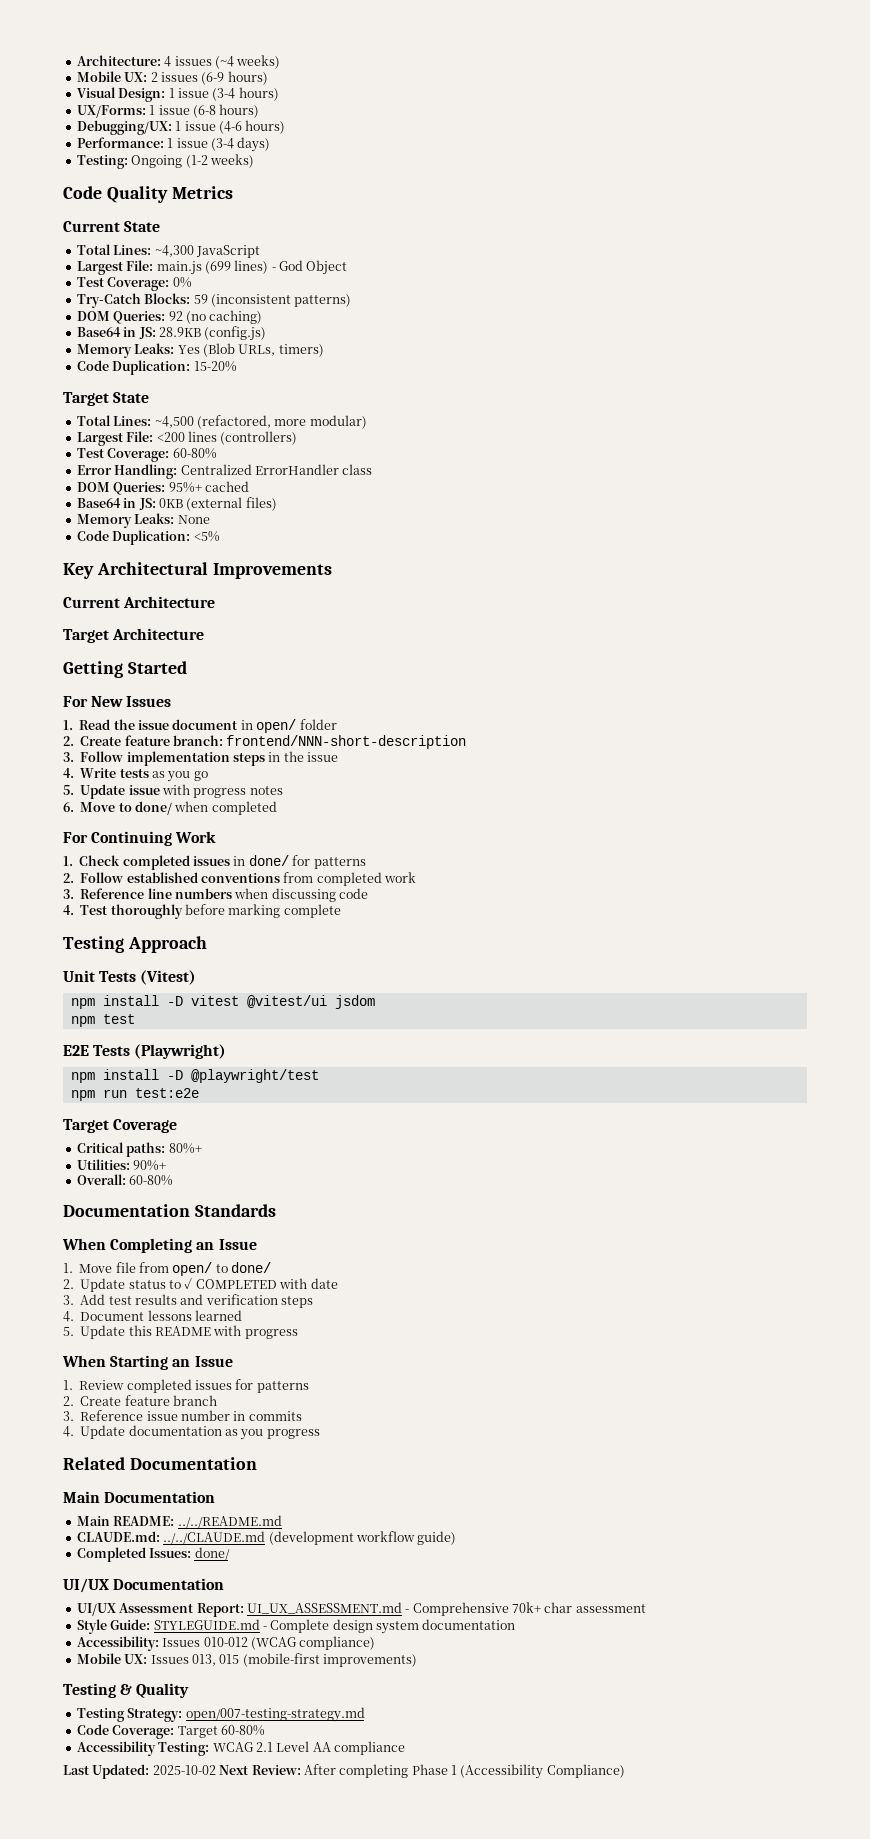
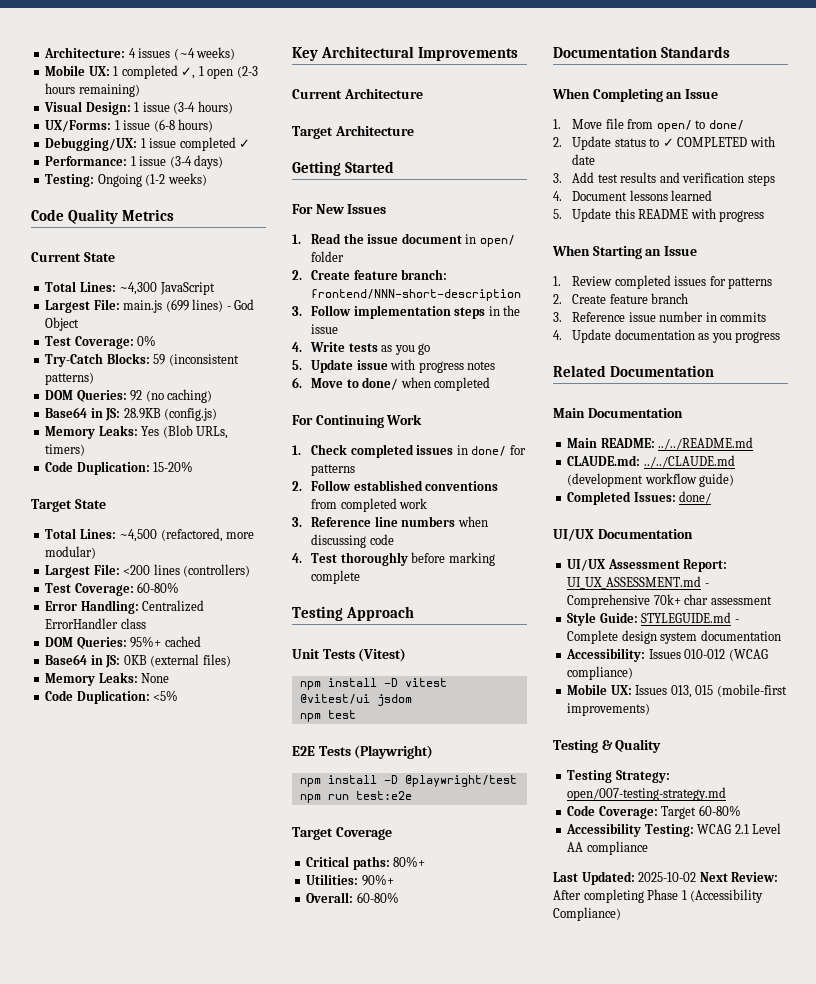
[150,71,268,85] 2 issues (6-9 hours) -> [113,65,258,79] [45,83,140,97] 1 completed ✓, 1 open (2-3 hours remaining)
[218,120,286,134] (4-6 hours) -> [179,137,251,151] completed ✓

